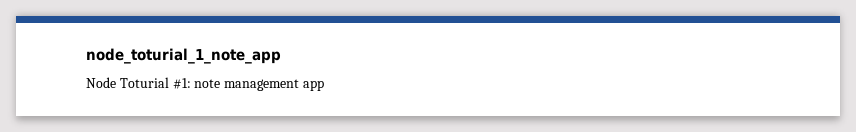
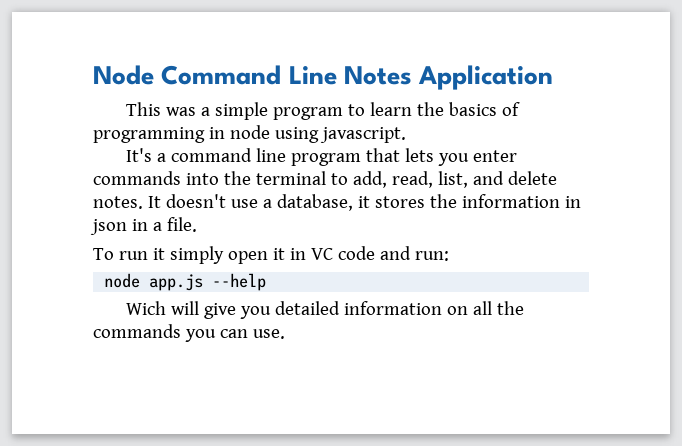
[86,48,281,64] [86,77,324,91] node_toturial_1_note_app // Node Toturial #1: note management app -> [93,65,554,90] [126,102,521,120] [93,125,406,143] [126,148,518,166] [93,171,557,188] [93,194,581,211] [90,217,197,235] [93,246,449,264] [104,273,267,291] [126,301,525,319] [93,324,285,342] Node Command Line Notes Application // This was a simple program to learn the basics of programming in node using javascript. // It's a command line program that lets you enter commands into the terminal to add, read, list, and delete notes. It doesn't use a database, it stores the information in json in a file. // To run it simply open it in VC code and run: // node app.js --help // Wich will give you detailed information on all the commands you can use.

